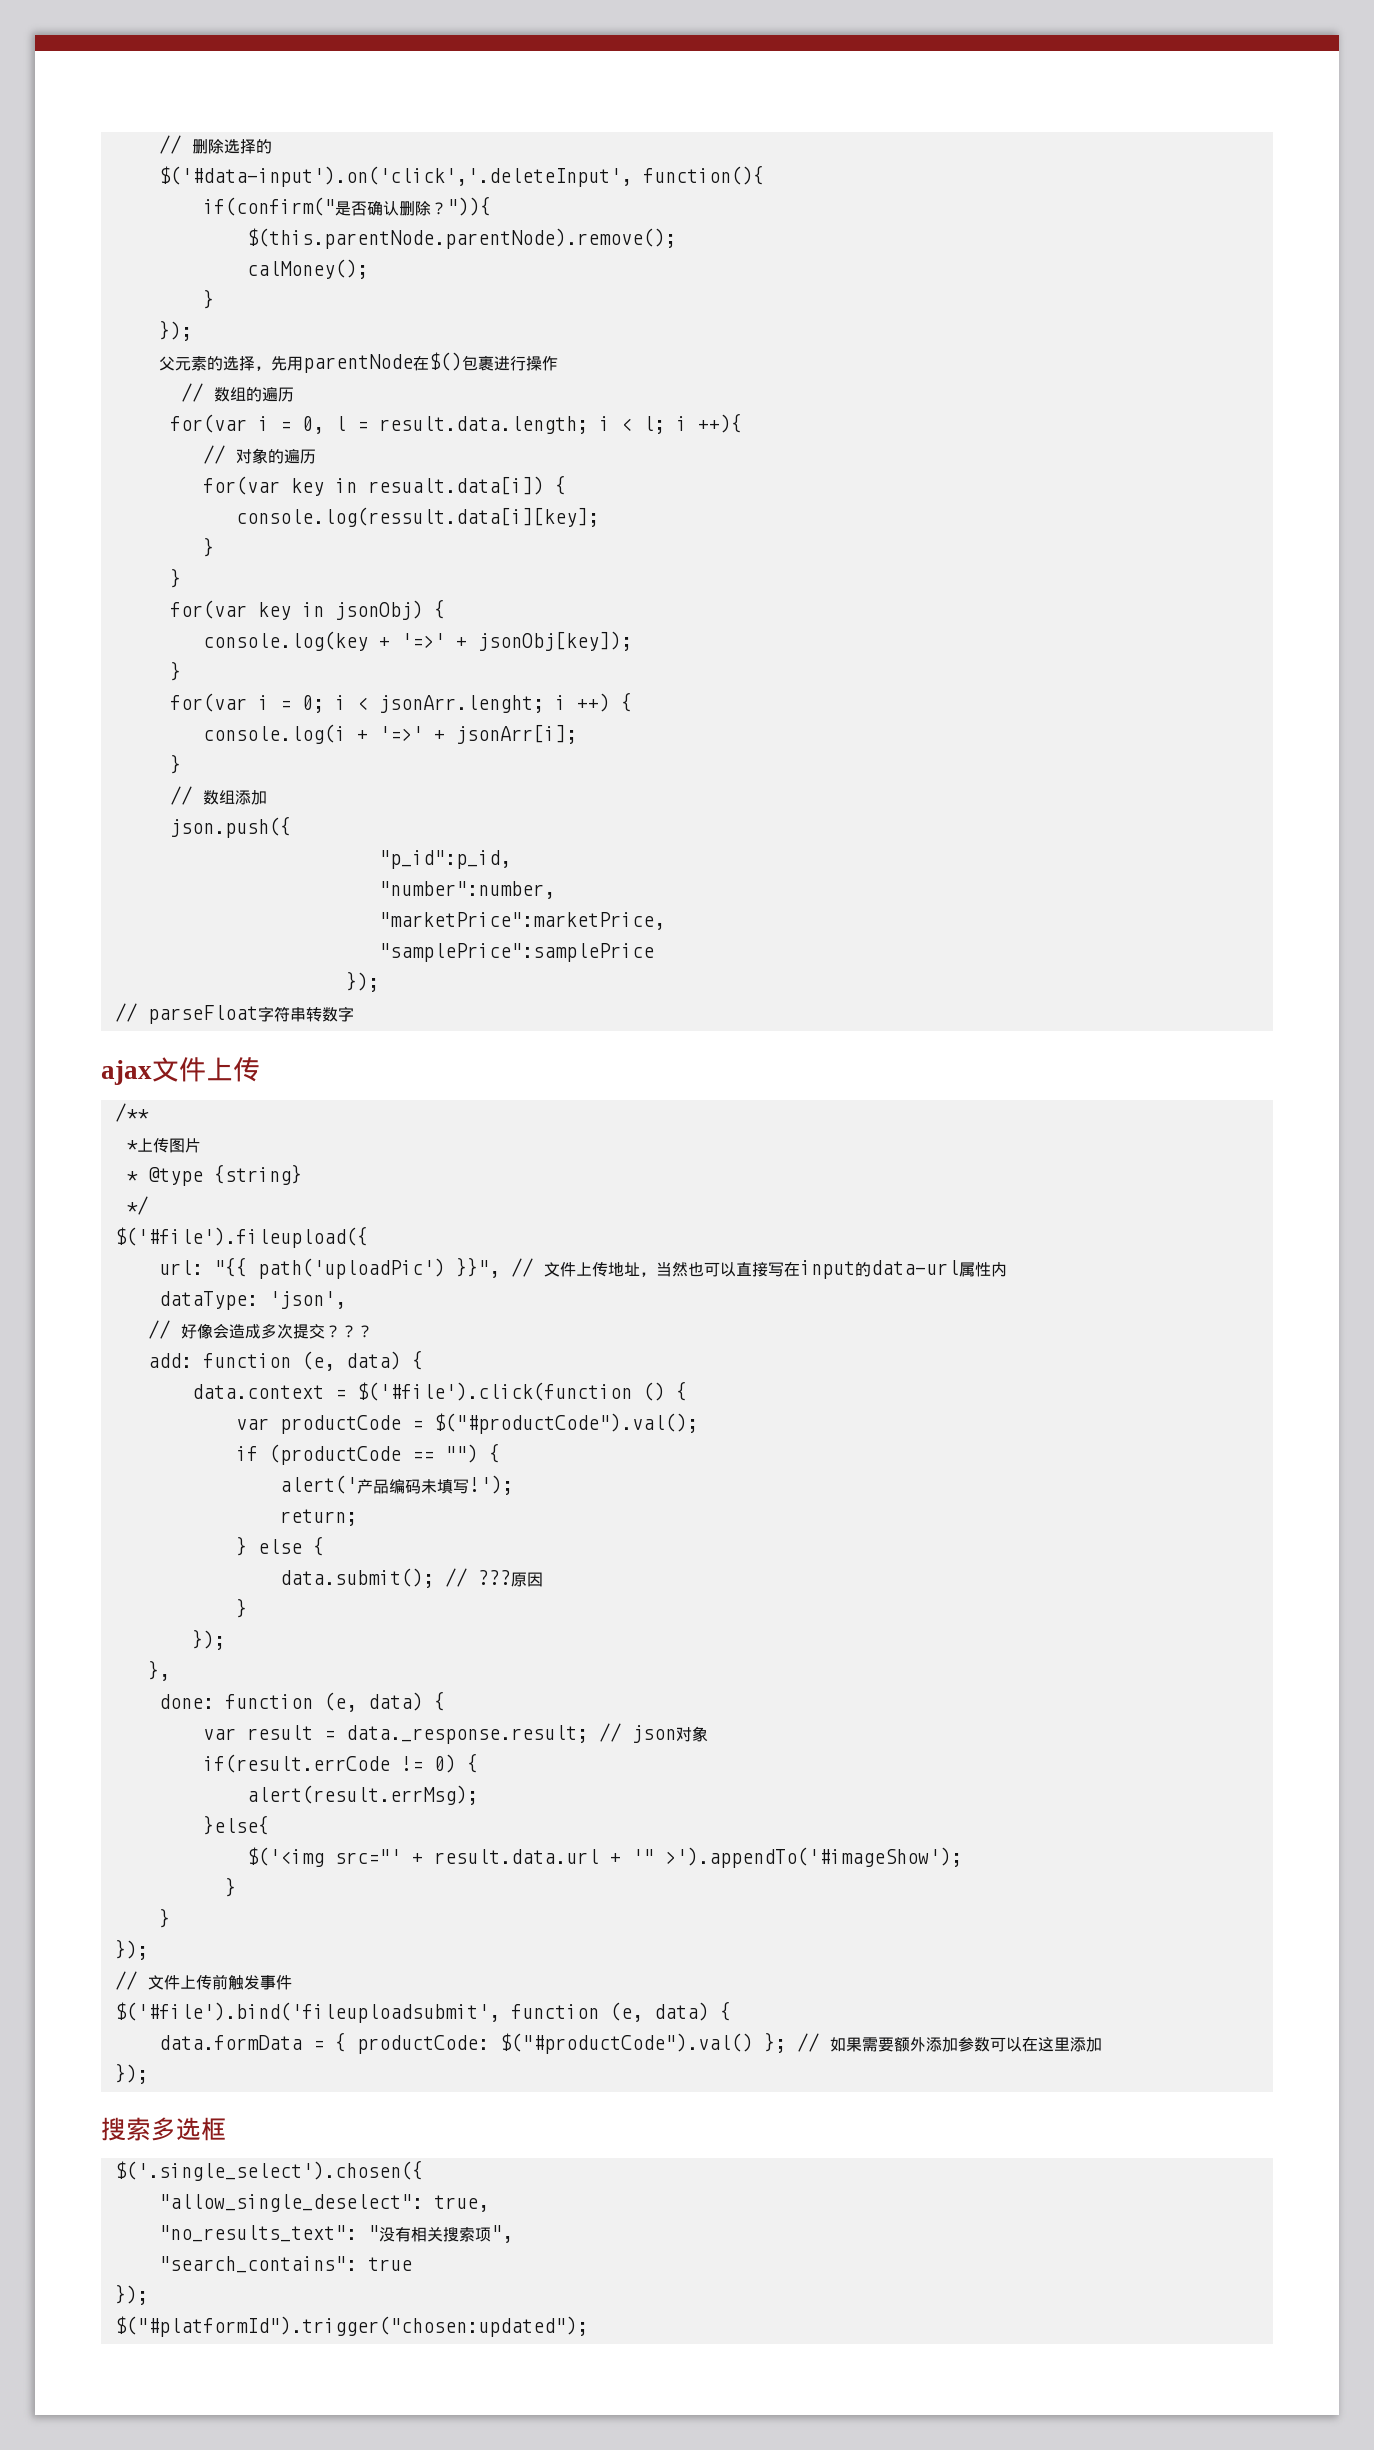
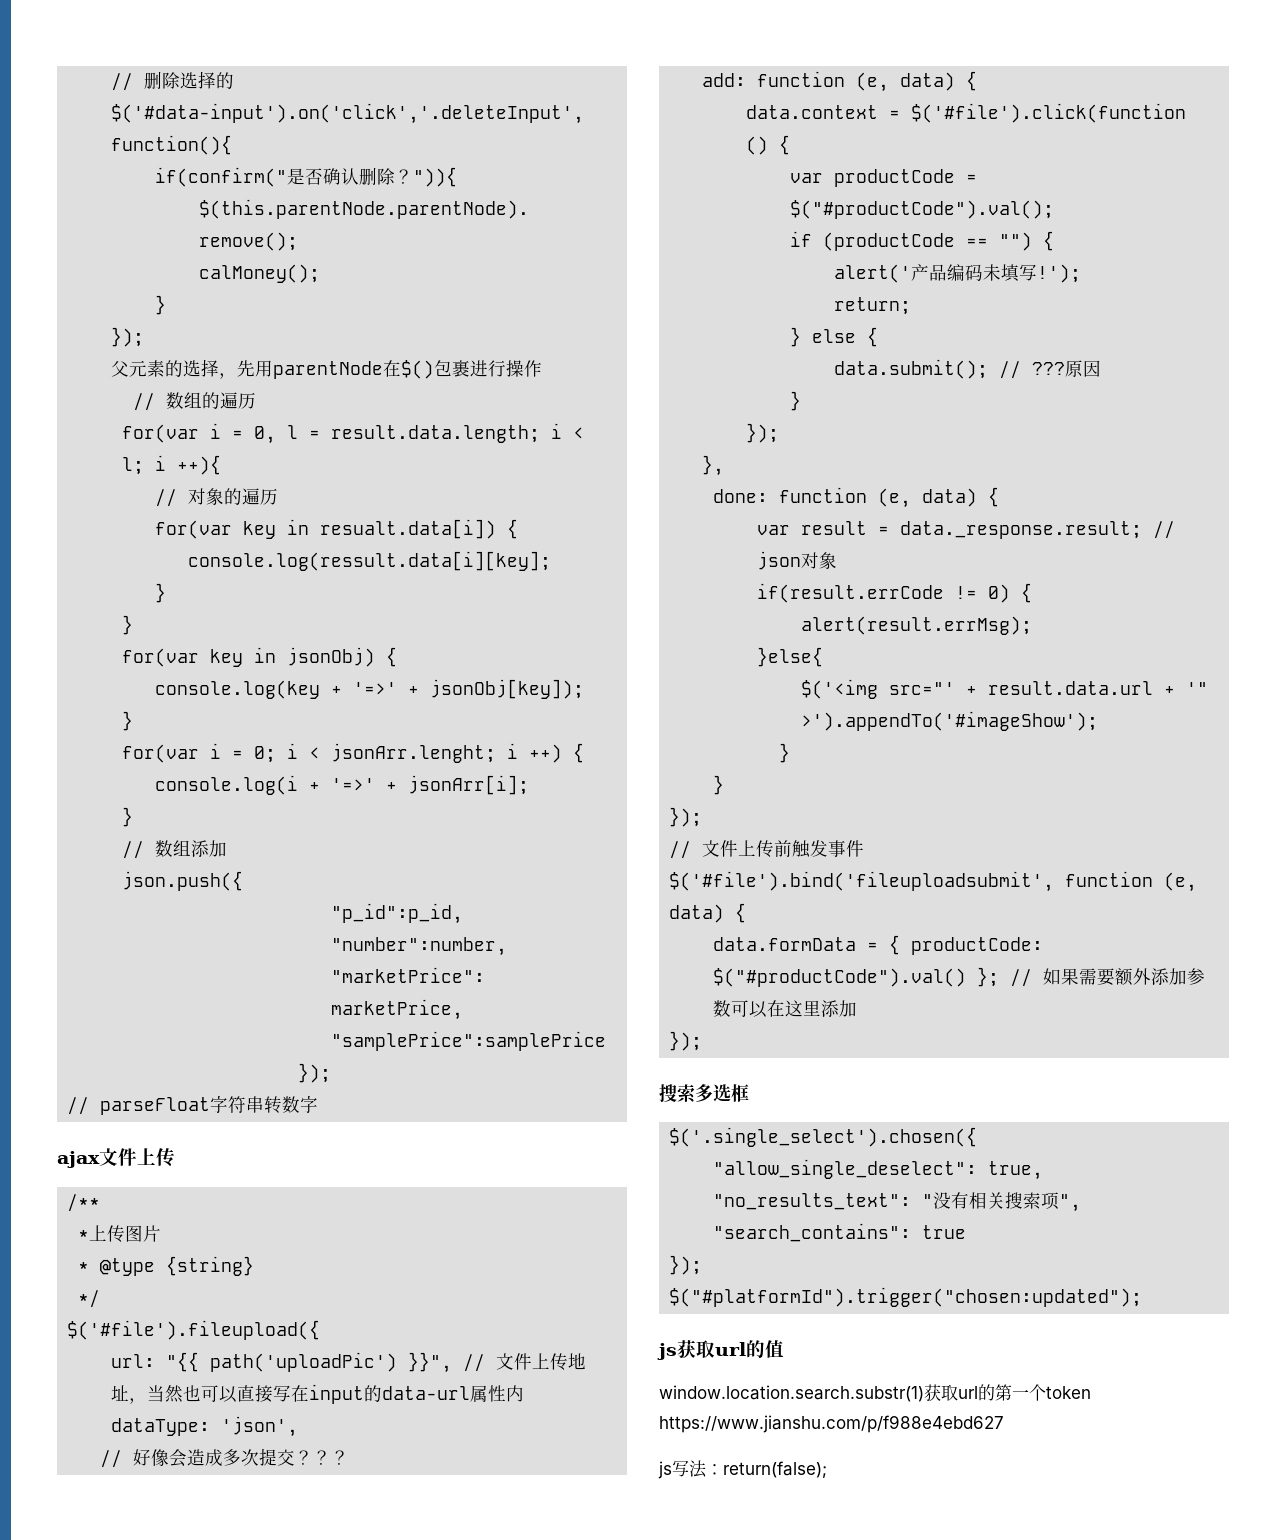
(588, 2326) none -> [657,1340,784,1360] [659,1384,1091,1402] [659,1415,1004,1433] [658,1460,827,1479] // js获取url的值 // window.location.search.substr(1)获取url的第一个token https://www.jianshu.com/p/f988e4ebd627 // js写法：return(false);

